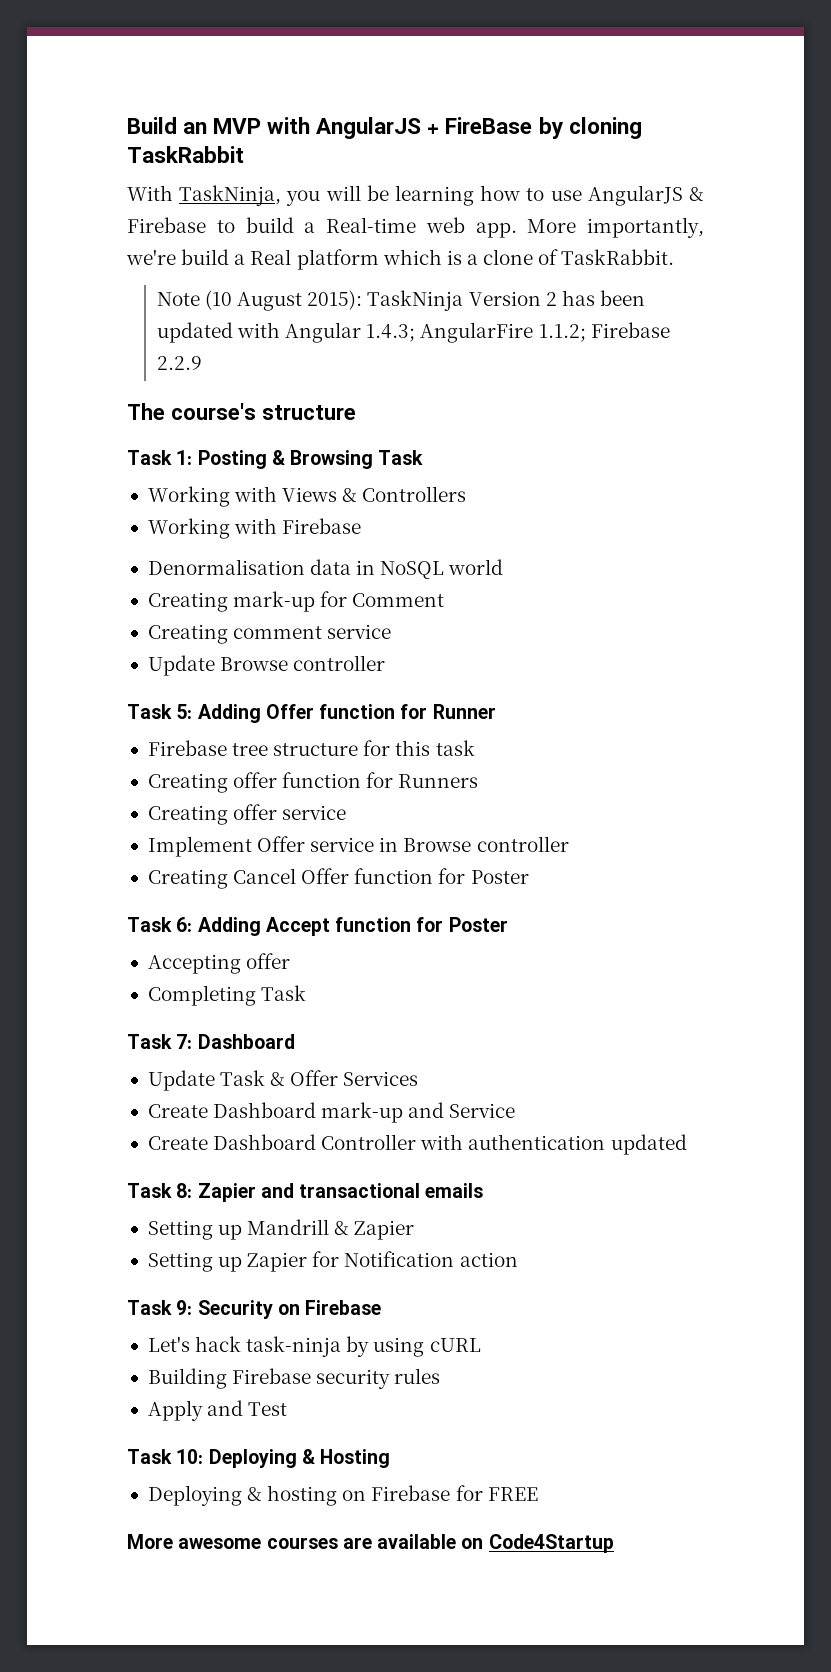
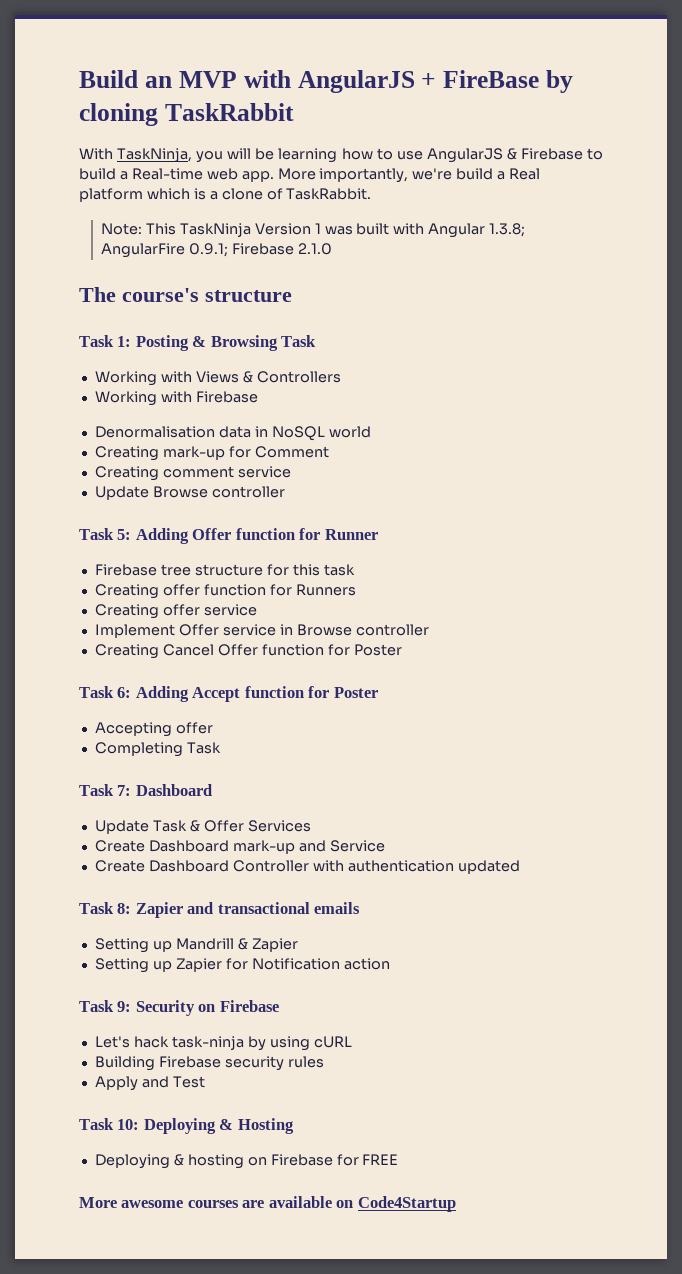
[156,290,645,311] [156,322,670,343] [156,356,202,370] Note (10 August 2015): TaskNinja Version 2 has been updated with Angular 1.4.3; AngularFire 1.1.2; Firebase 2.2.9 -> [100,223,526,238] [100,243,332,258] Note: This TaskNinja Version 1 was built with Angular 1.3.8; AngularFire 0.9.1; Firebase 2.1.0

